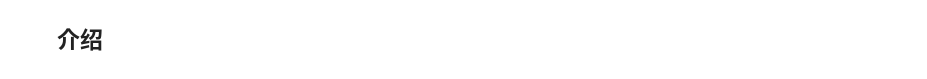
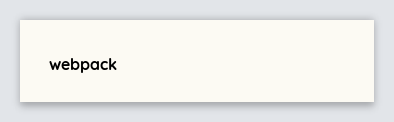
[57,28,103,51] 介绍 -> [49,58,117,73] webpack

